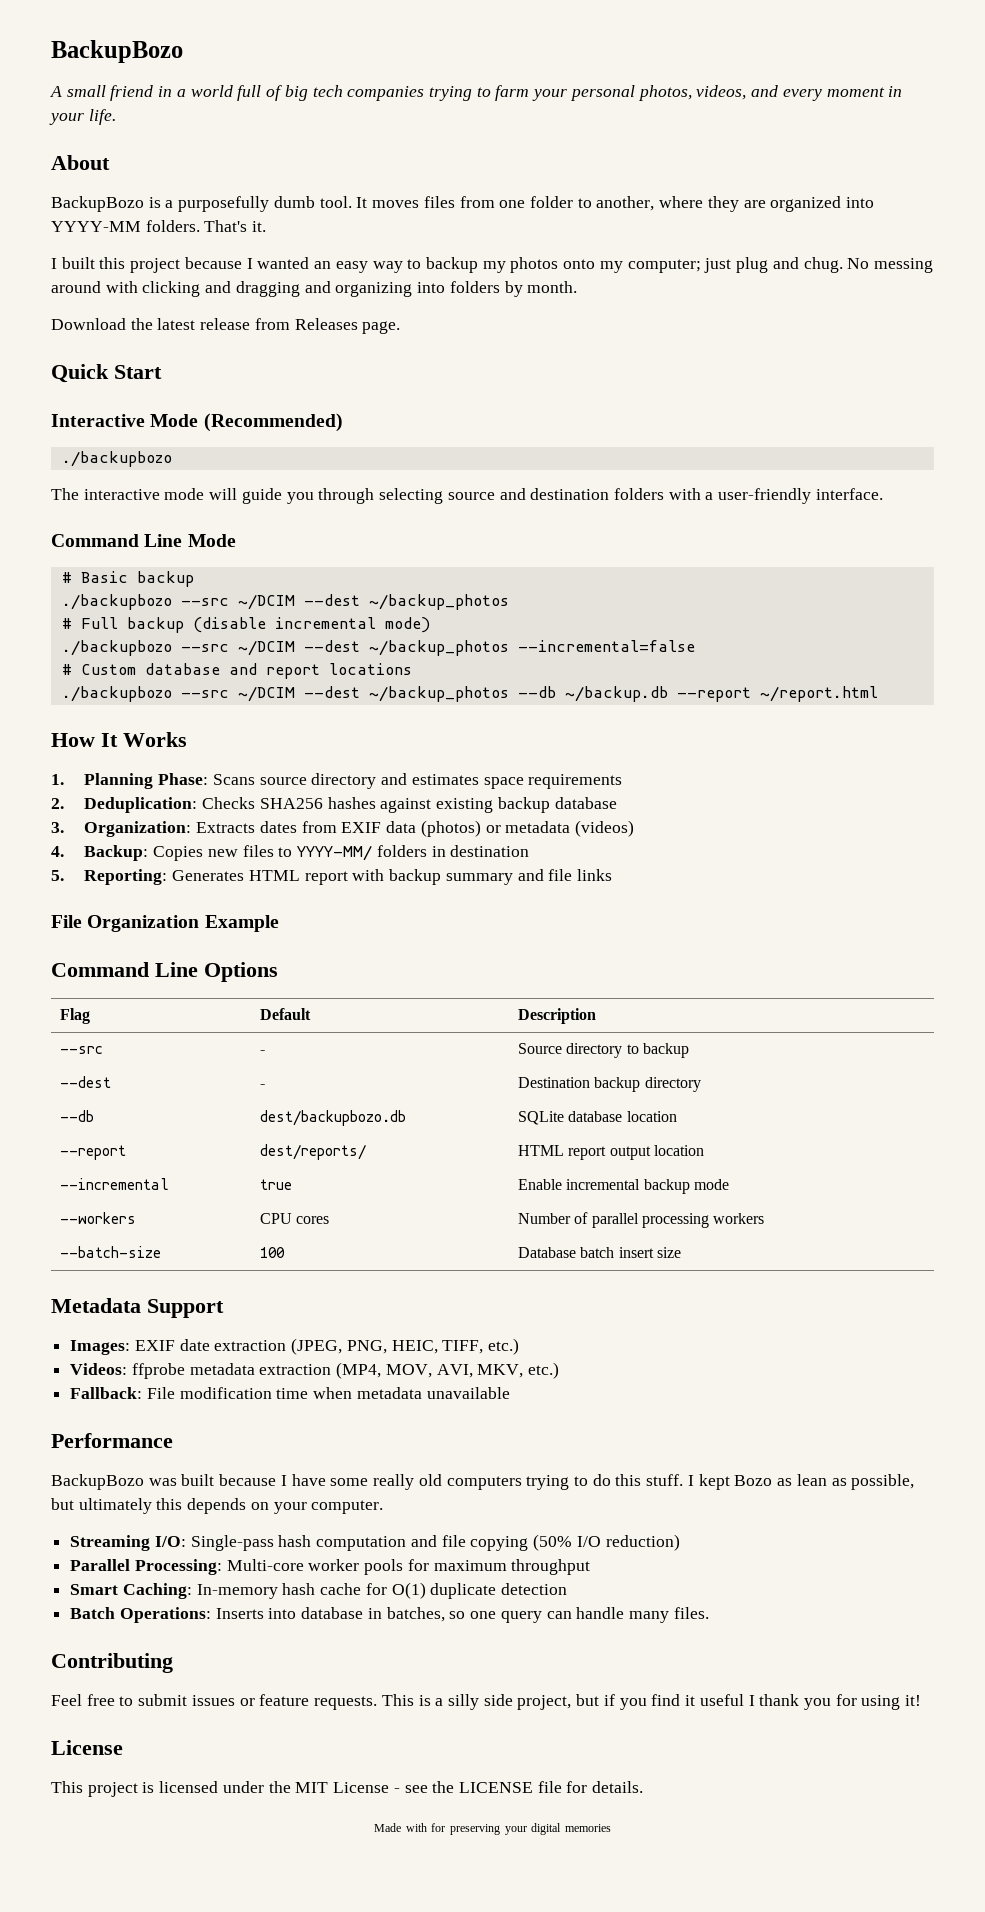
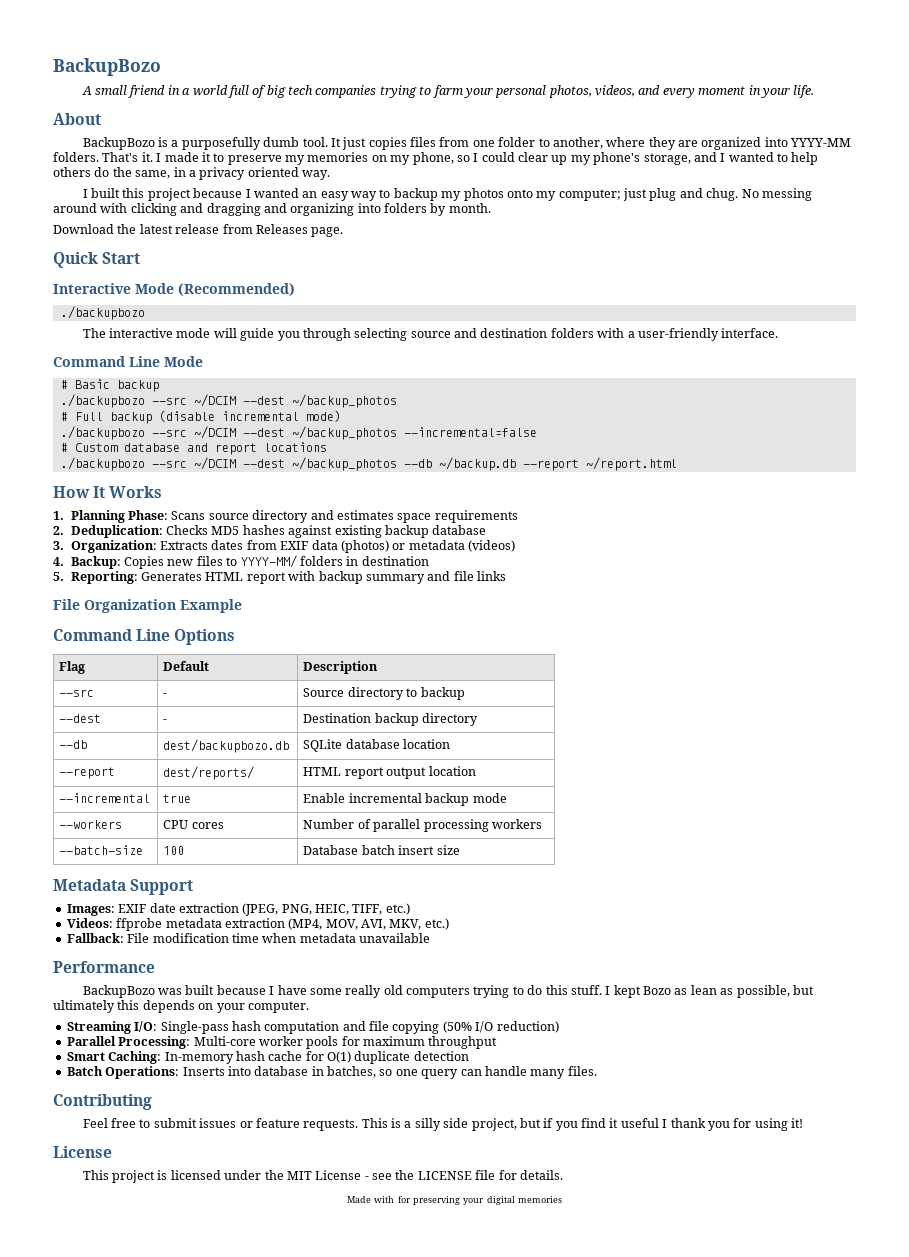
[372,200,420,208] moves -> [342,137,407,150] just copies
(267, 226) none -> [156,152,819,165] [53,167,330,180] I made it to preserve my memories on my phone, so I could clear up my phone's storage, and I wanted to help others do the same, in a privacy oriented way.
[259,798,323,809] SHA256 -> [211,526,240,535] MD5

